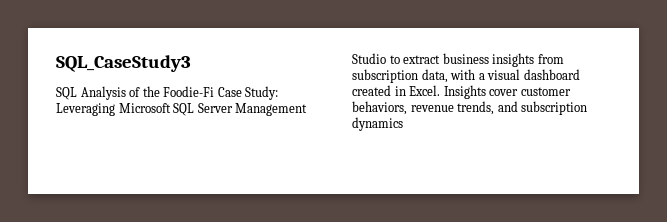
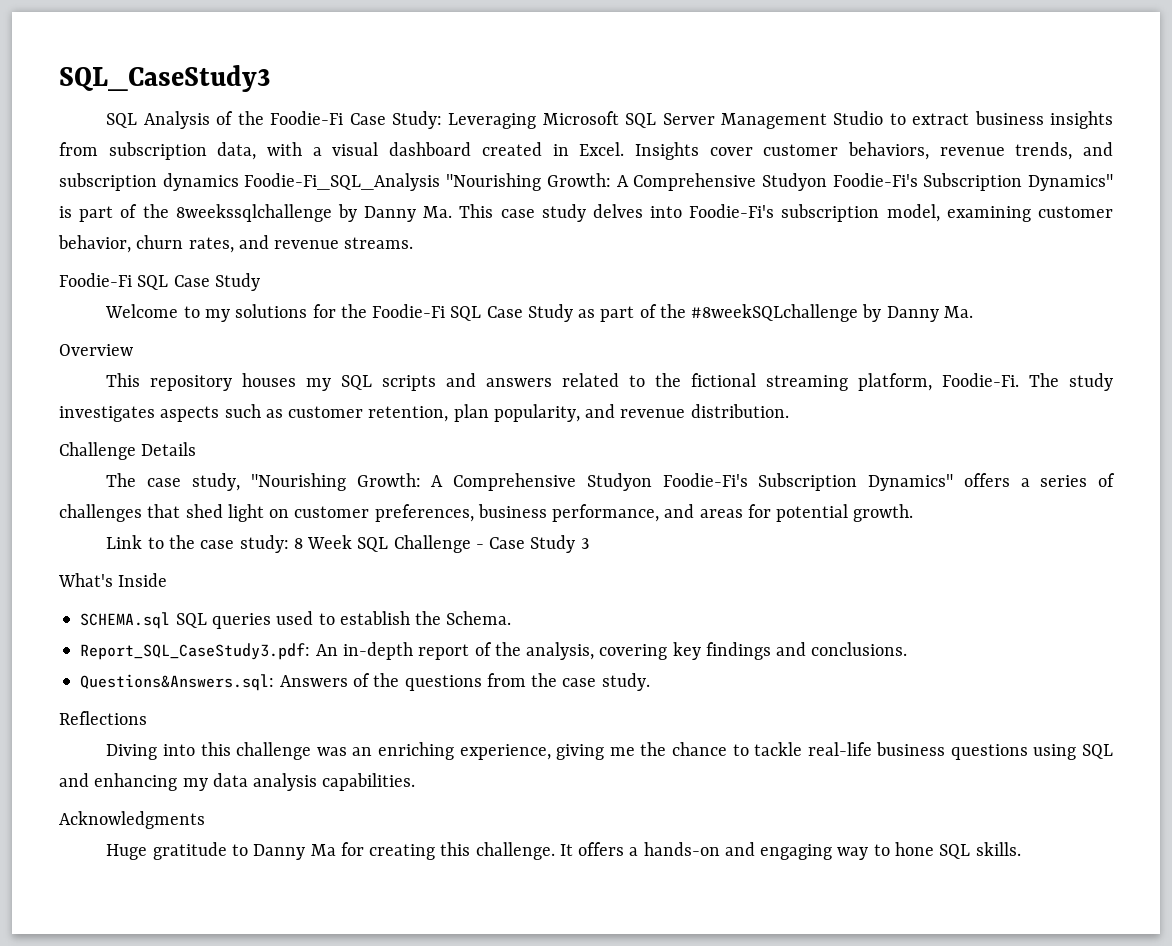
(403, 124) none -> [244,173,1114,191] [59,204,1113,222] [58,235,414,253] [59,273,260,291] [105,304,973,322] [59,344,133,356] [106,373,1114,391] [59,404,789,422] [59,442,197,460] [106,473,1116,491] [59,504,914,522] [106,535,589,553] [58,573,168,587] [80,611,512,629] [80,642,908,660] [80,673,650,691] [59,711,147,725] [106,742,1113,760] [59,773,416,791] [59,811,205,829] [106,842,1021,860] Foodie-Fi_SQL_Analysis "Nourishing Growth: A Comprehensive Studyon Foodie-Fi's Subscription Dynamics" is part of the 8weekssqlchallenge by Danny Ma. This case study delves into Foodie-Fi's subscription model, examining customer behavior, churn rates, and revenue streams. // Foodie-Fi SQL Case Study // Welcome to my solutions for the Foodie-Fi SQL Case Study as part of the #8weekSQLchallenge by Danny Ma. // Overview // This repository houses my SQL scripts and answers related to the fictional streaming platform, Foodie-Fi. The study investigates aspects such as customer retention, plan popularity, and revenue distribution. // Challenge Details // The case study, "Nourishing Growth: A Comprehensive Studyon Foodie-Fi's Subscription Dynamics" offers a series of challenges that shed light on customer preferences, business performance, and areas for potential growth. // Link to the case study: 8 Week SQL Challenge - Case Study 3 // What's Inside // SCHEMA.sql SQL queries used to establish the Schema. // Report_SQL_CaseStudy3.pdf: An in-depth report of the analysis, covering key findings and conclusions. // Questions&Answers.sql: Answers of the questions from the case study. // Reflections // Diving into this challenge was an enriching experience, giving me the chance to tackle real-life business questions using SQL and enhancing my data analysis capabilities. // Acknowledgments // Huge gratitude to Danny Ma for creating this challenge. It offers a hands-on and engaging way to hone SQL skills.

